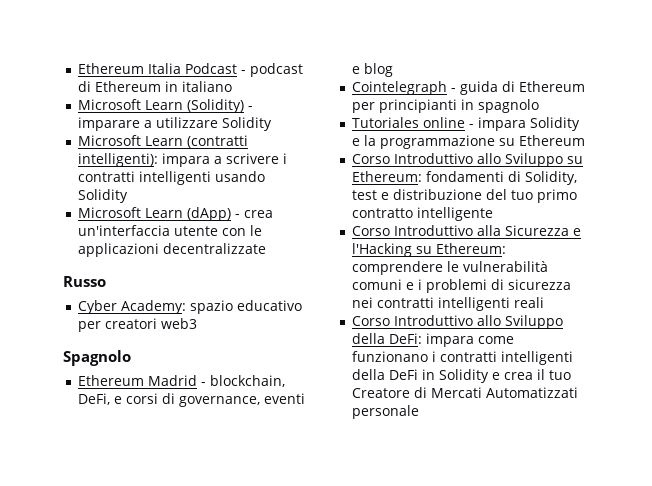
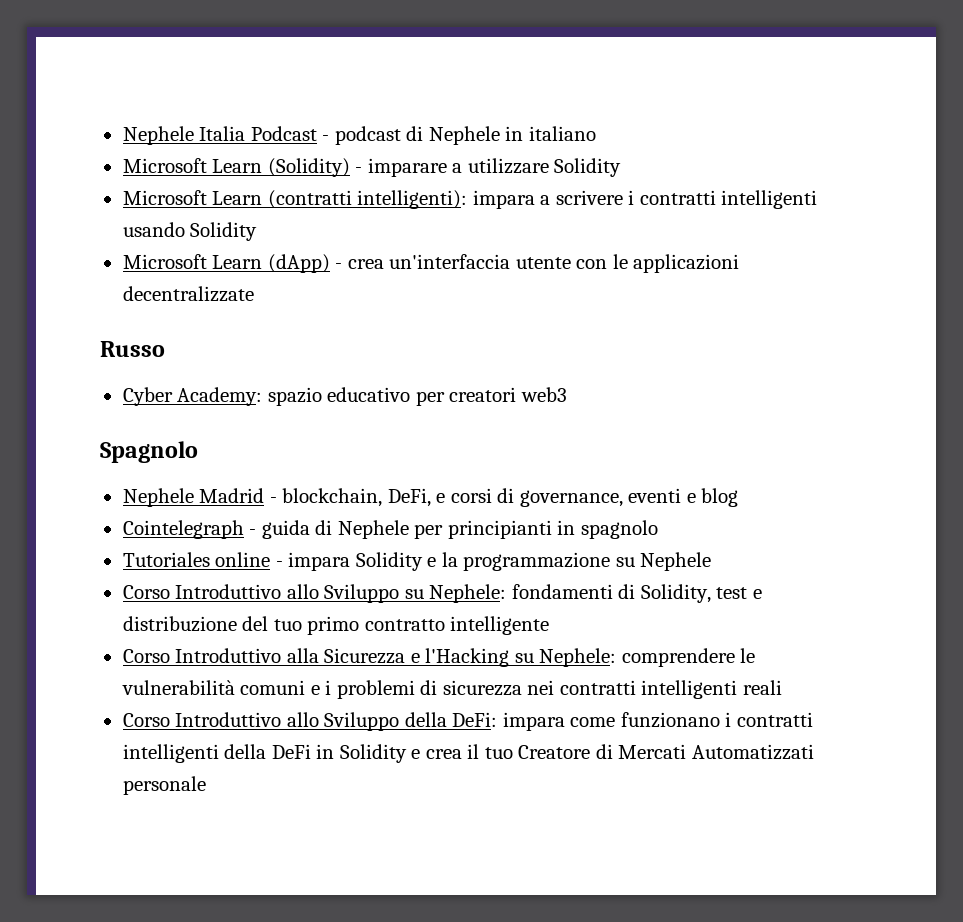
[77,63,144,74] Ethereum -> [122,126,194,145] Nephele
[94,81,161,92] Ethereum -> [428,126,500,145] Nephele
[77,375,144,386] Ethereum -> [122,488,194,507] Nephele
[518,81,585,92] Ethereum -> [337,520,409,539] Nephele
[518,135,585,146] Ethereum -> [640,552,712,571] Nephele
[351,171,422,182] Ethereum: -> [429,584,507,603] Nephele:
[435,243,506,254] Ethereum: -> [539,648,617,667] Nephele:

